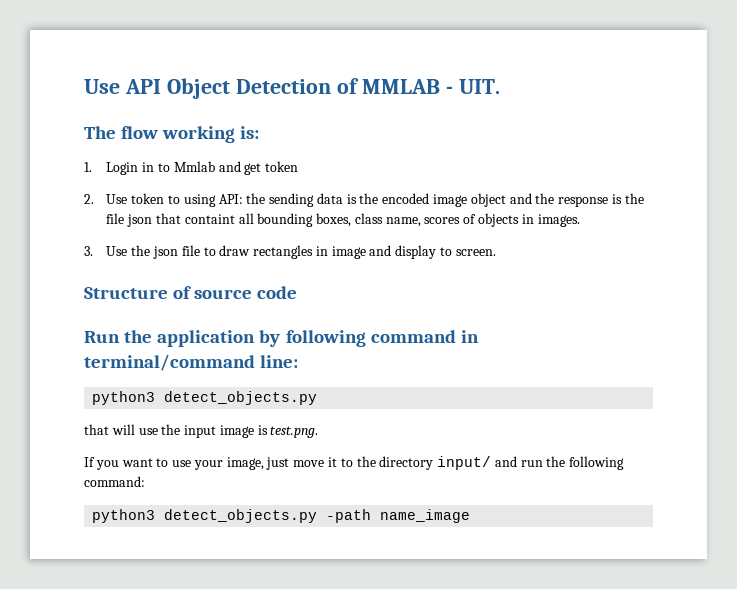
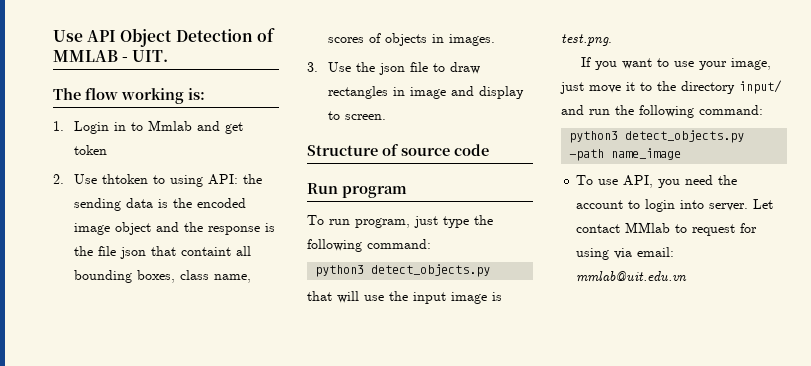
[131,193,165,204] token -> [102,174,149,184] thtoken
[124,330,479,347] [84,354,299,371] the application by following command in terminal/command line: -> [342,186,407,198] [307,215,493,228] [307,239,431,252] program // To run program, just type the following command:
(471, 516) none -> [576,175,738,188] [576,199,774,212] [576,222,758,236] [576,247,675,260] [576,271,688,282] // To use API, you need the account to login into server. Let contact MMlab to request for using via email: mmlab@uit.edu.vn

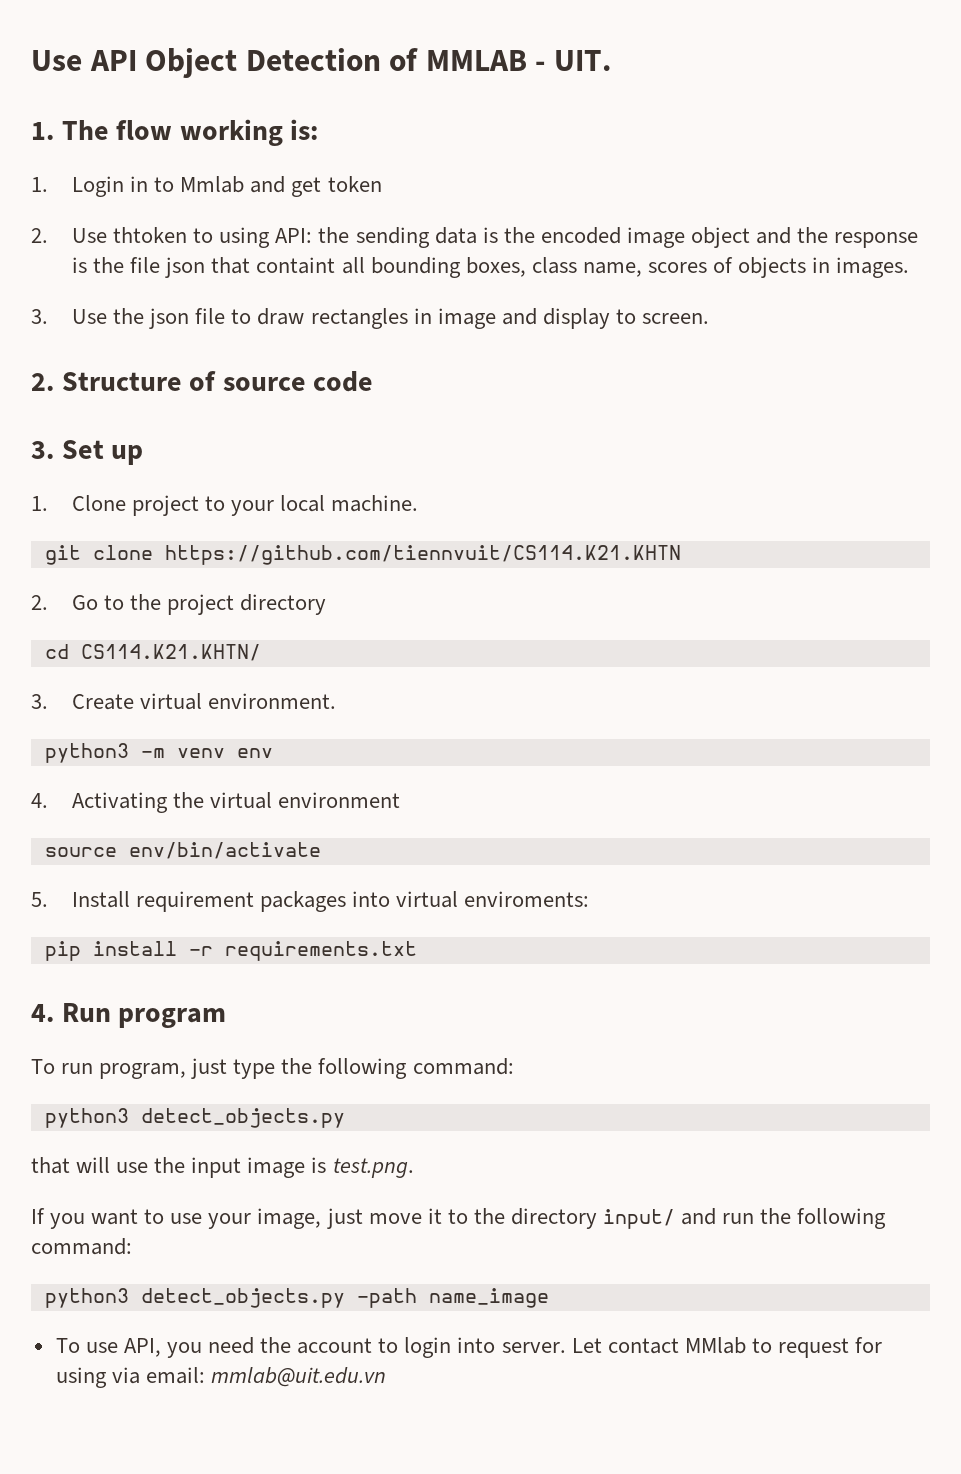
(169, 56) none -> [31,122,54,140] 1.
(387, 117) none -> [31,373,54,391] 2.
(489, 150) none -> [31,440,144,465] [31,495,419,516] [44,545,681,565] [31,594,327,615] [44,644,261,661] [31,693,337,710] [44,743,273,763] [31,792,401,813] [44,842,321,859] [31,891,590,912] [44,941,417,961] [31,1004,54,1022] 3. Set up // 1. Clone project to your local machine. // git clone https://github.com/tiennvuit/CS114.K21.KHTN // 2. Go to the project directory // cd CS114.K21.KHTN/ // 3. Create virtual environment. // python3 -m venv env // 4. Activating the virtual environment // source env/bin/activate // 5. Install requirement packages into virtual enviroments: // pip install -r requirements.txt // 4.

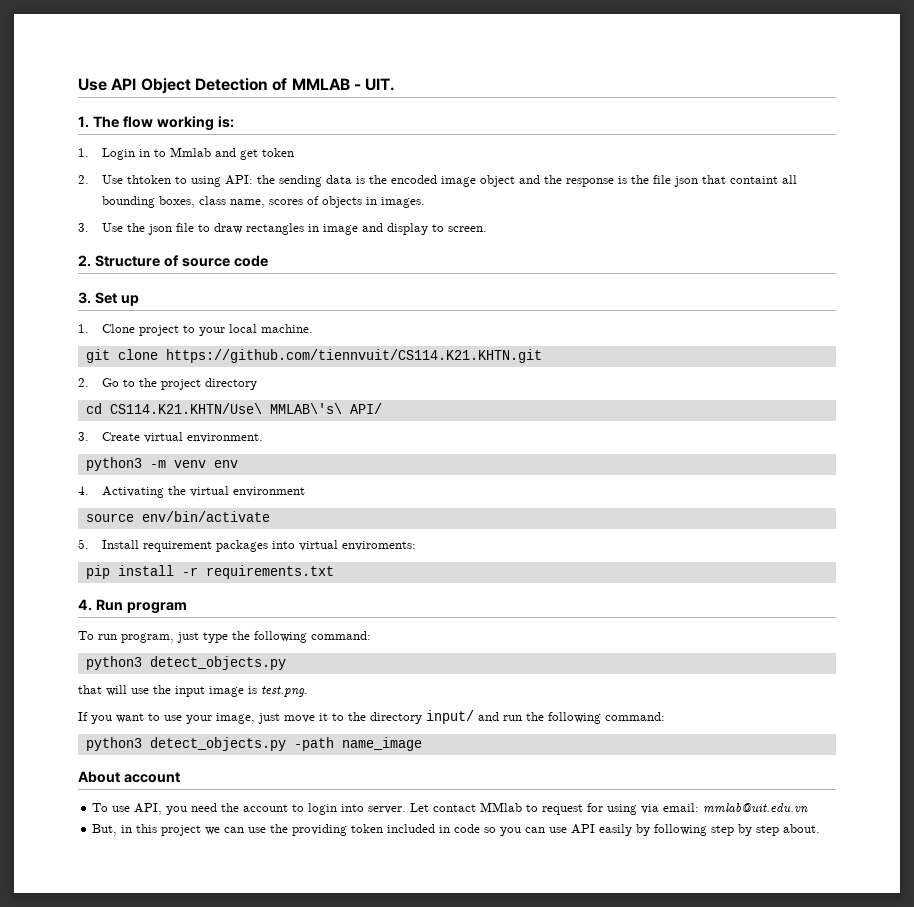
[164,545,681,565] https://github.com/tiennvuit/CS114.K21.KHTN -> [165,349,542,363] https://github.com/tiennvuit/CS114.K21.KHTN.git
[80,644,261,661] CS114.K21.KHTN/ -> [109,403,382,414] CS114.K21.KHTN/Use\ MMLAB\'s\ API/
(549, 1298) none -> [78,771,180,783] // About account
(386, 1377) none -> [92,824,821,836] // But, in this project we can use the providing token included in code so you can use API easily by following step by step about.

